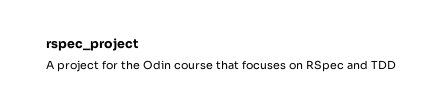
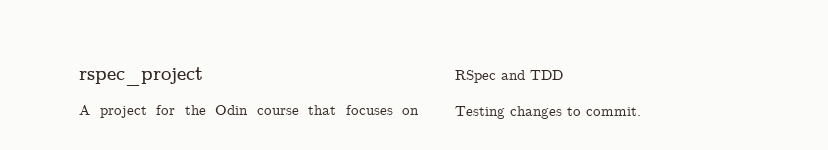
(396, 65) none -> [455,106,641,119] // Testing changes to commit.

